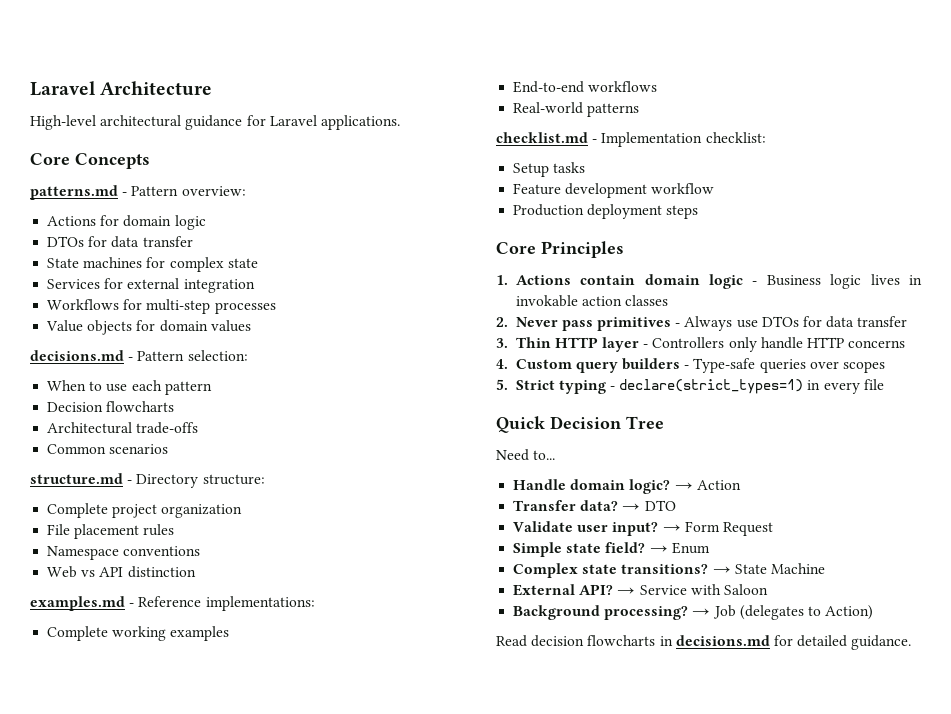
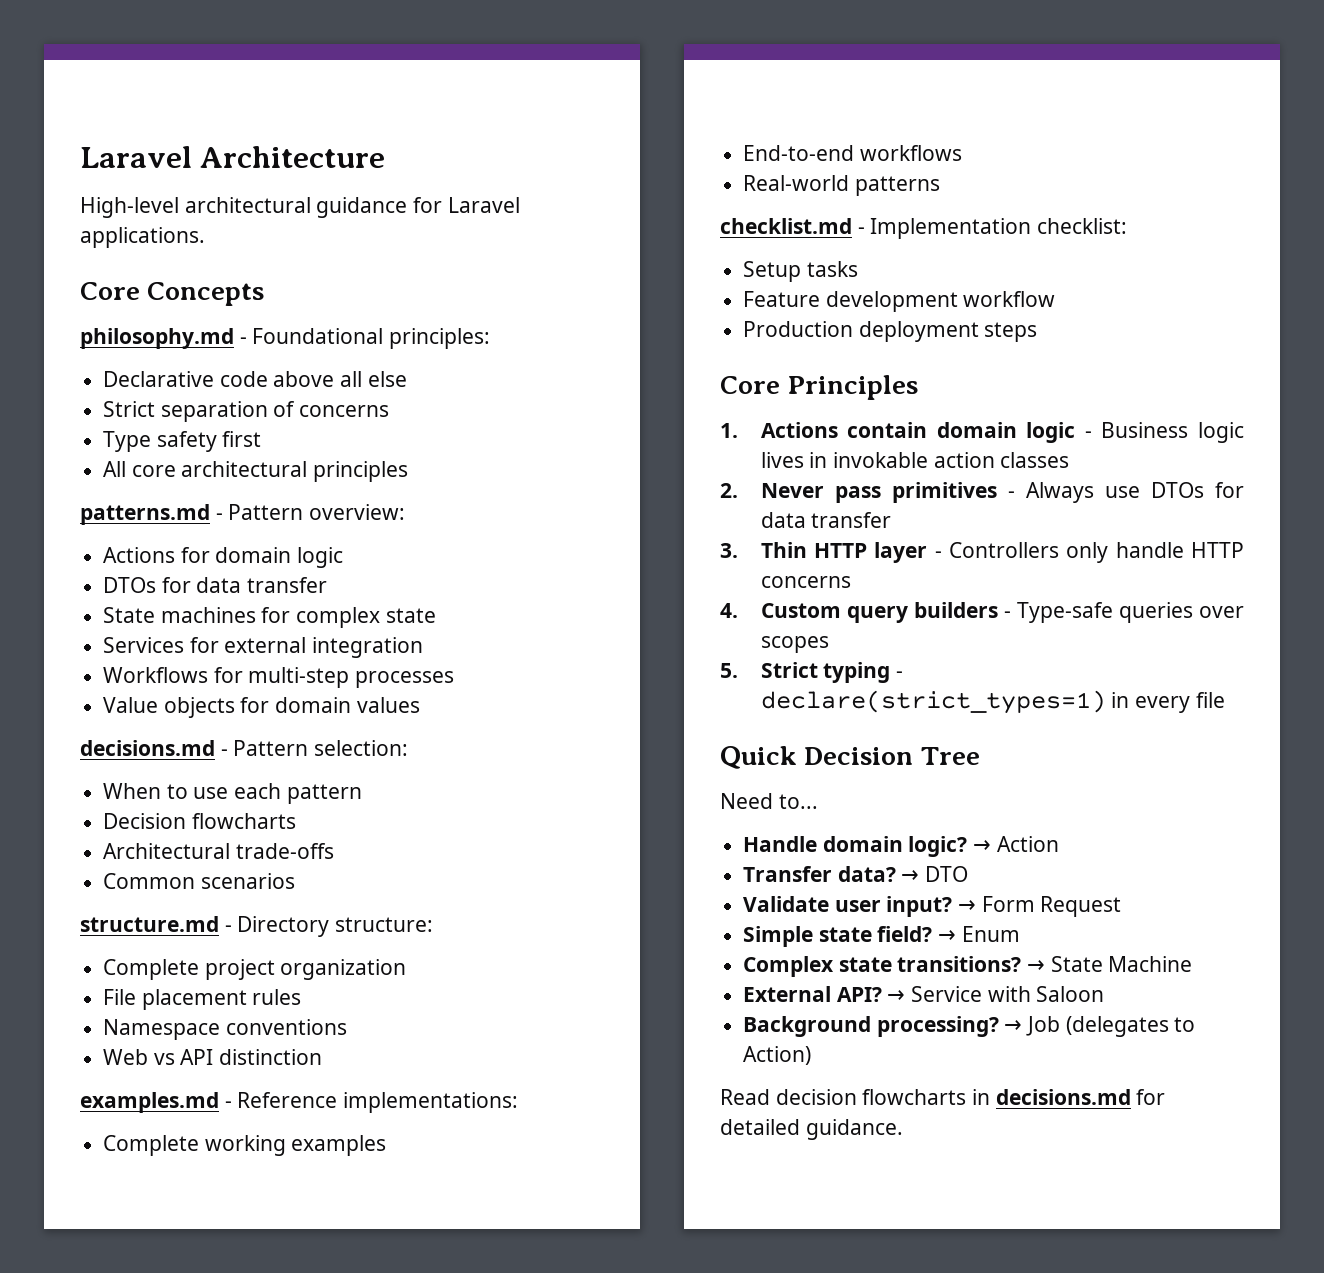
(150, 161) none -> [80,328,491,349] [103,371,407,387] [103,401,390,422] [103,431,262,452] [103,461,409,482] // philosophy.md - Foundational principles: // Declarative code above all else // Strict separation of concerns // Type safety first // All core architectural principles

